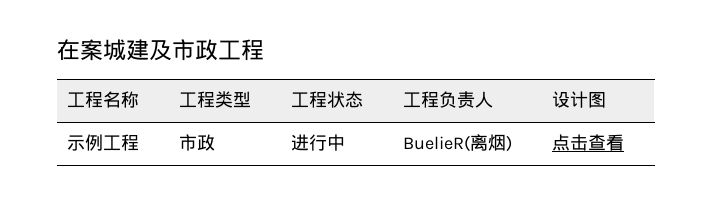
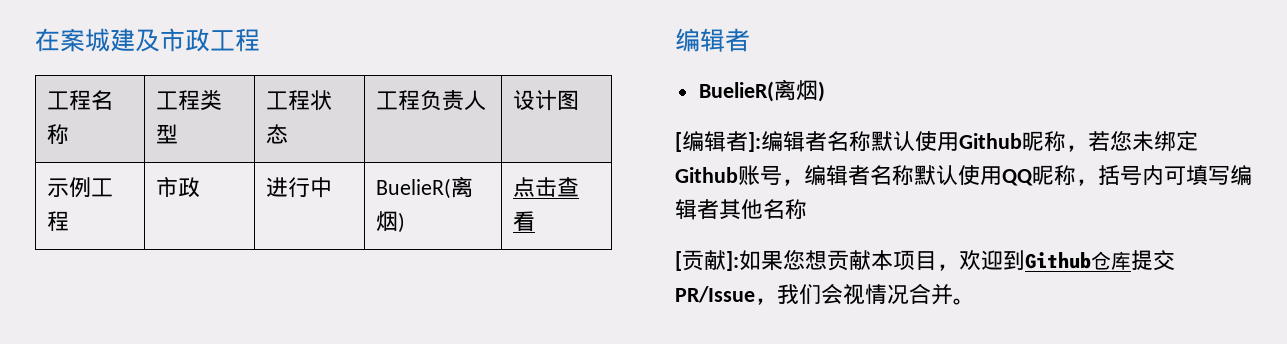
(625, 142) none -> [675,28,750,52] [698,79,825,102] [675,130,1198,152] [675,165,1252,186] [675,199,807,220] [675,249,1175,271] [675,283,975,305] // 编辑者 // BuelieR(离烟) // [编辑者]:编辑者名称默认使用Github昵称，若您未绑定Github账号，编辑者名称默认使用QQ昵称，括号内可填写编辑者其他名称 // [贡献]:如果您想贡献本项目，欢迎到Github仓库提交PR/Issue，我们会视情况合并。

